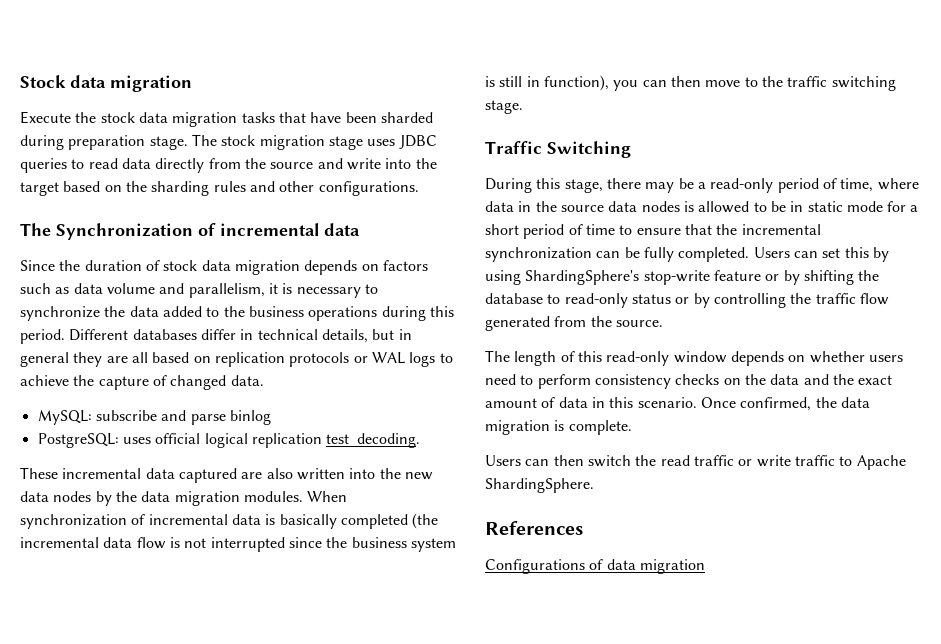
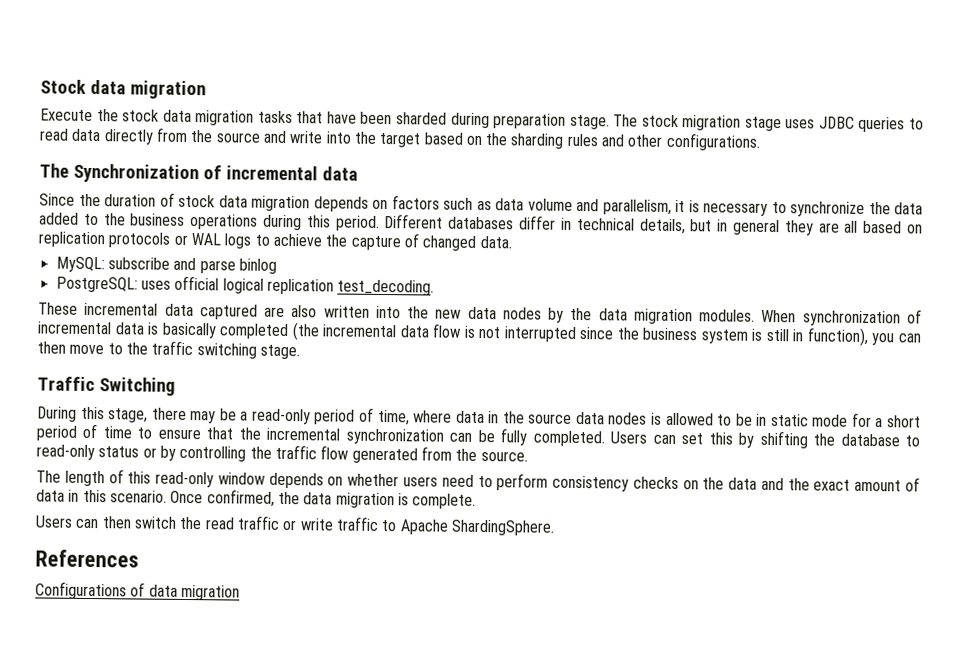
[485,270,800,285] using ShardingSphere's stop-write feature or by -> (755, 440) none

